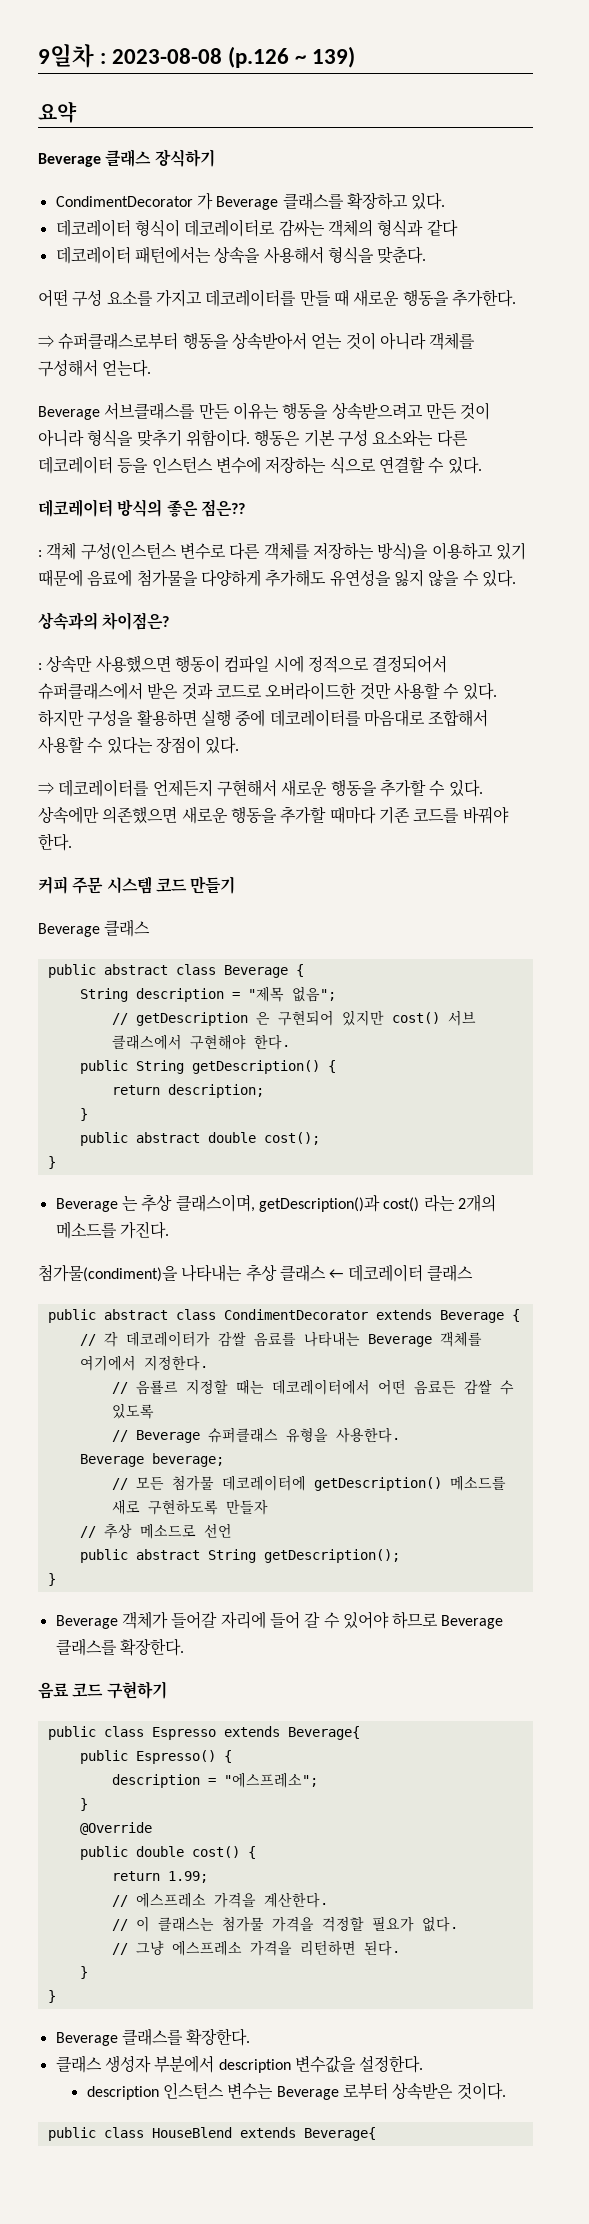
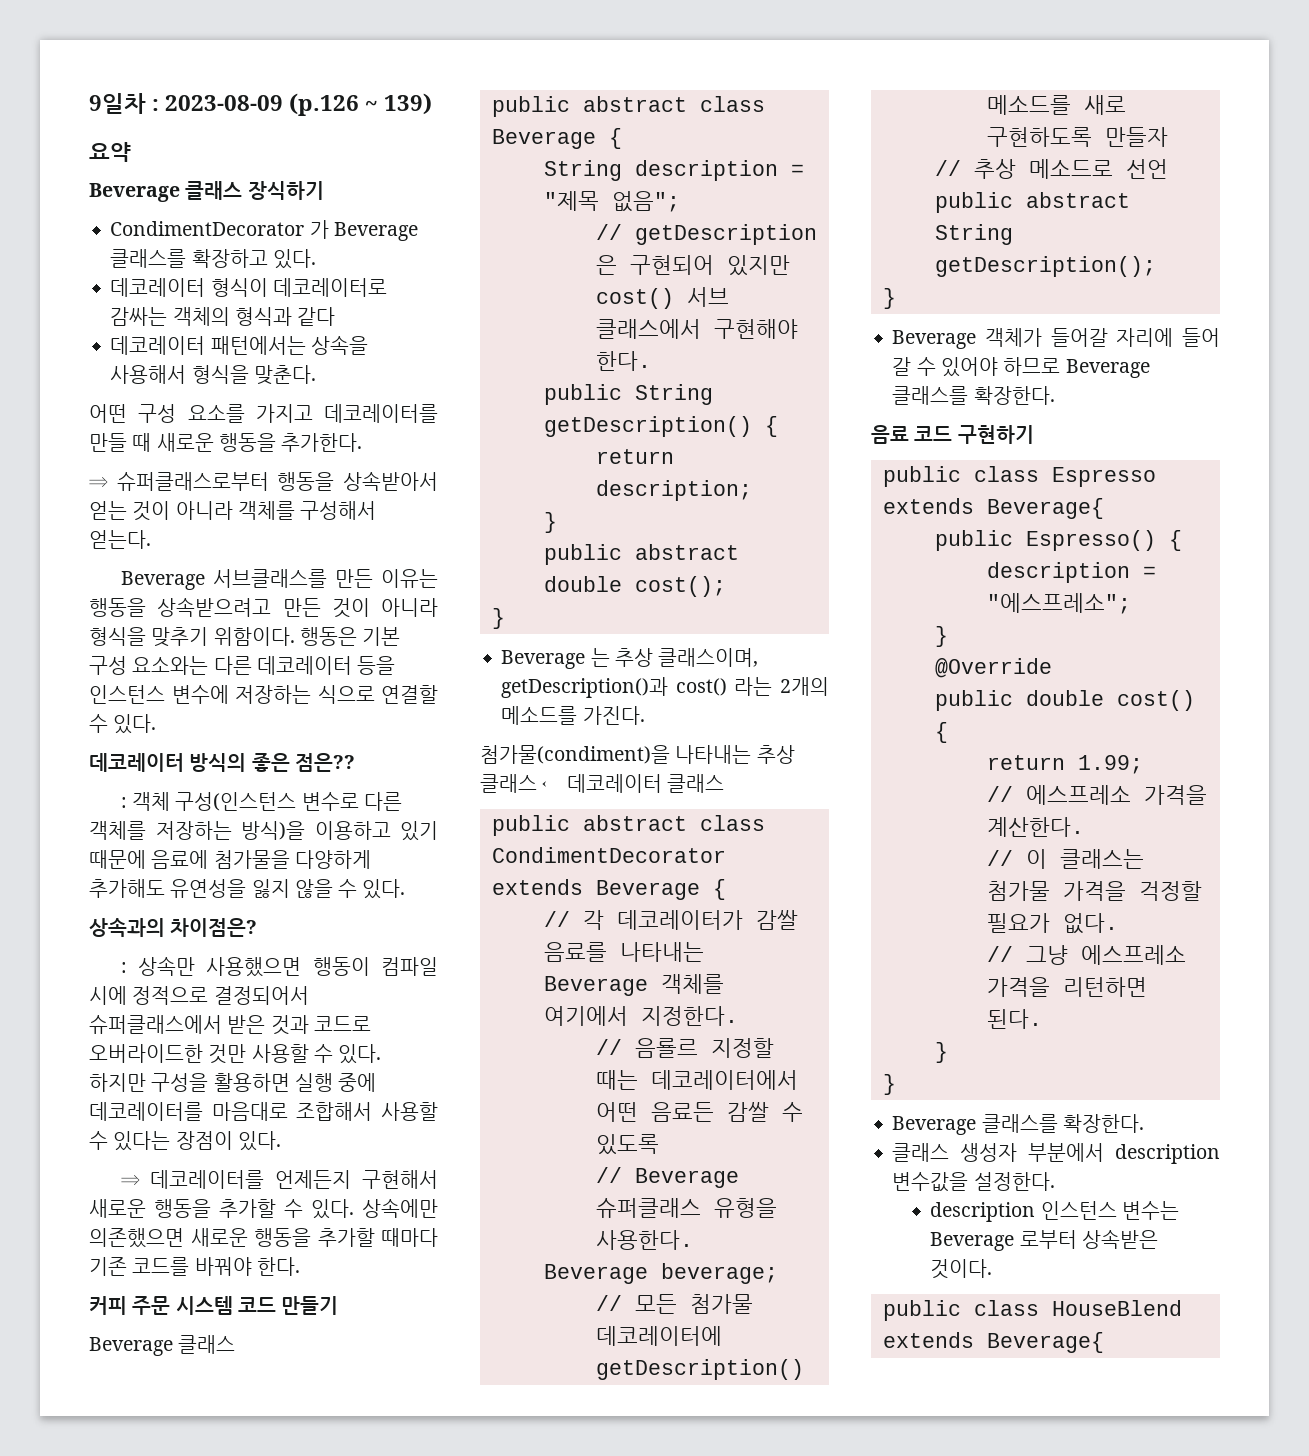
[112,48,223,64] 2023-08-08 -> [165,95,284,111] 2023-08-09

